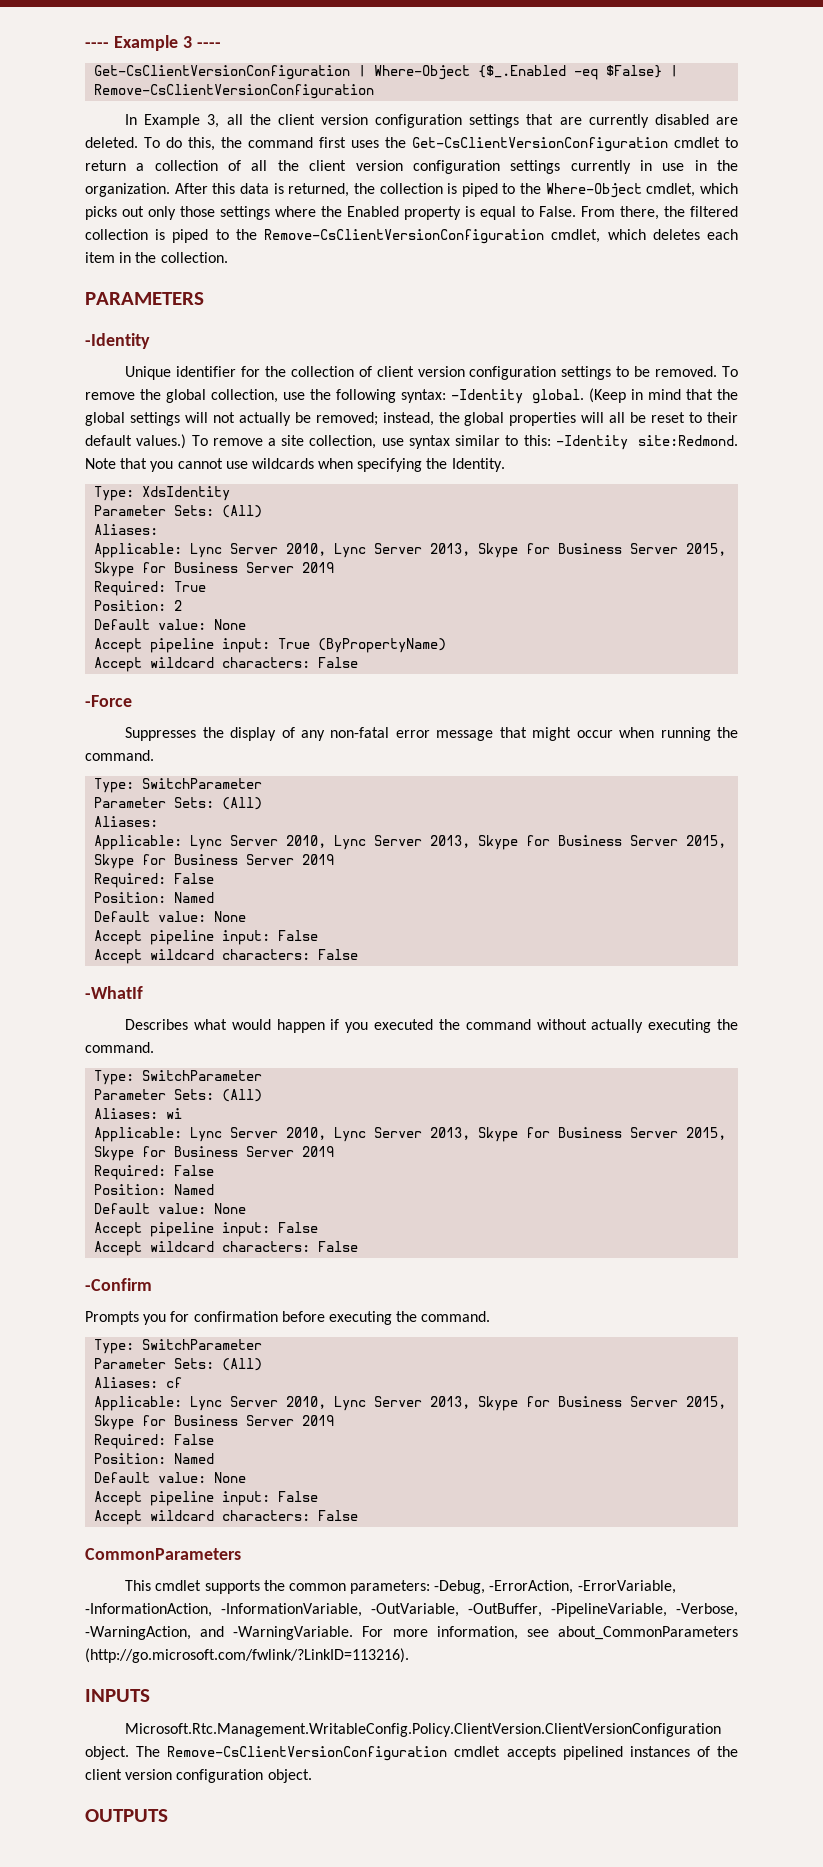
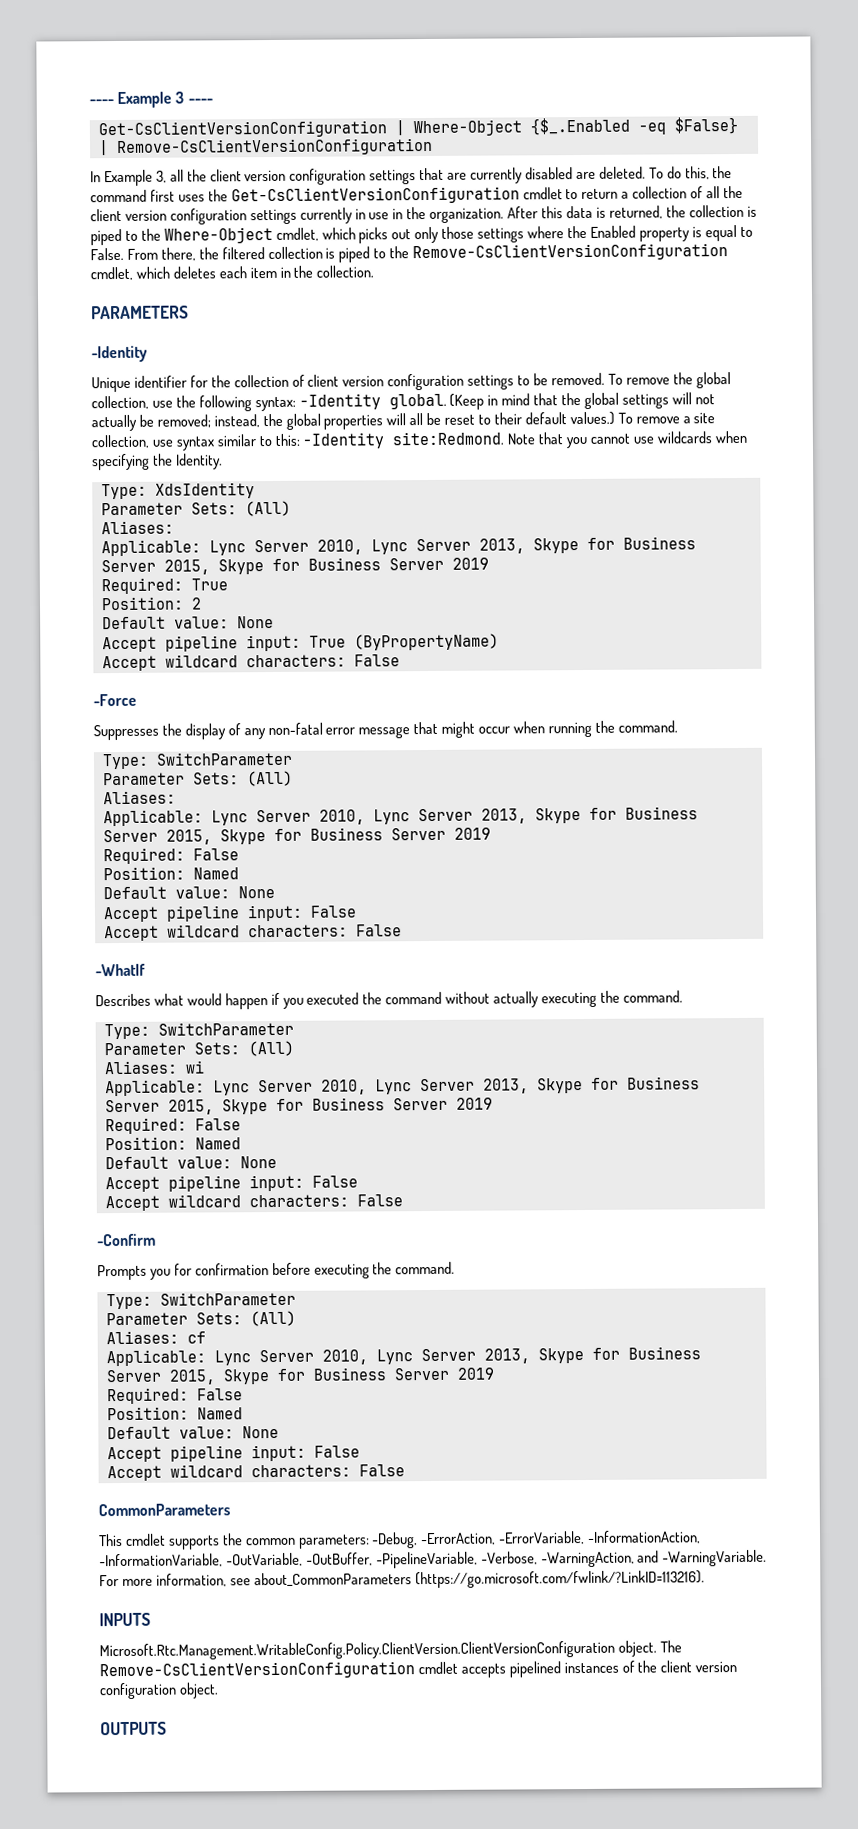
[85,1648,409,1663] (http://go.microsoft.com/fwlink/?LinkID=113216). -> [414,1570,705,1589] (https://go.microsoft.com/fwlink/?LinkID=113216).

